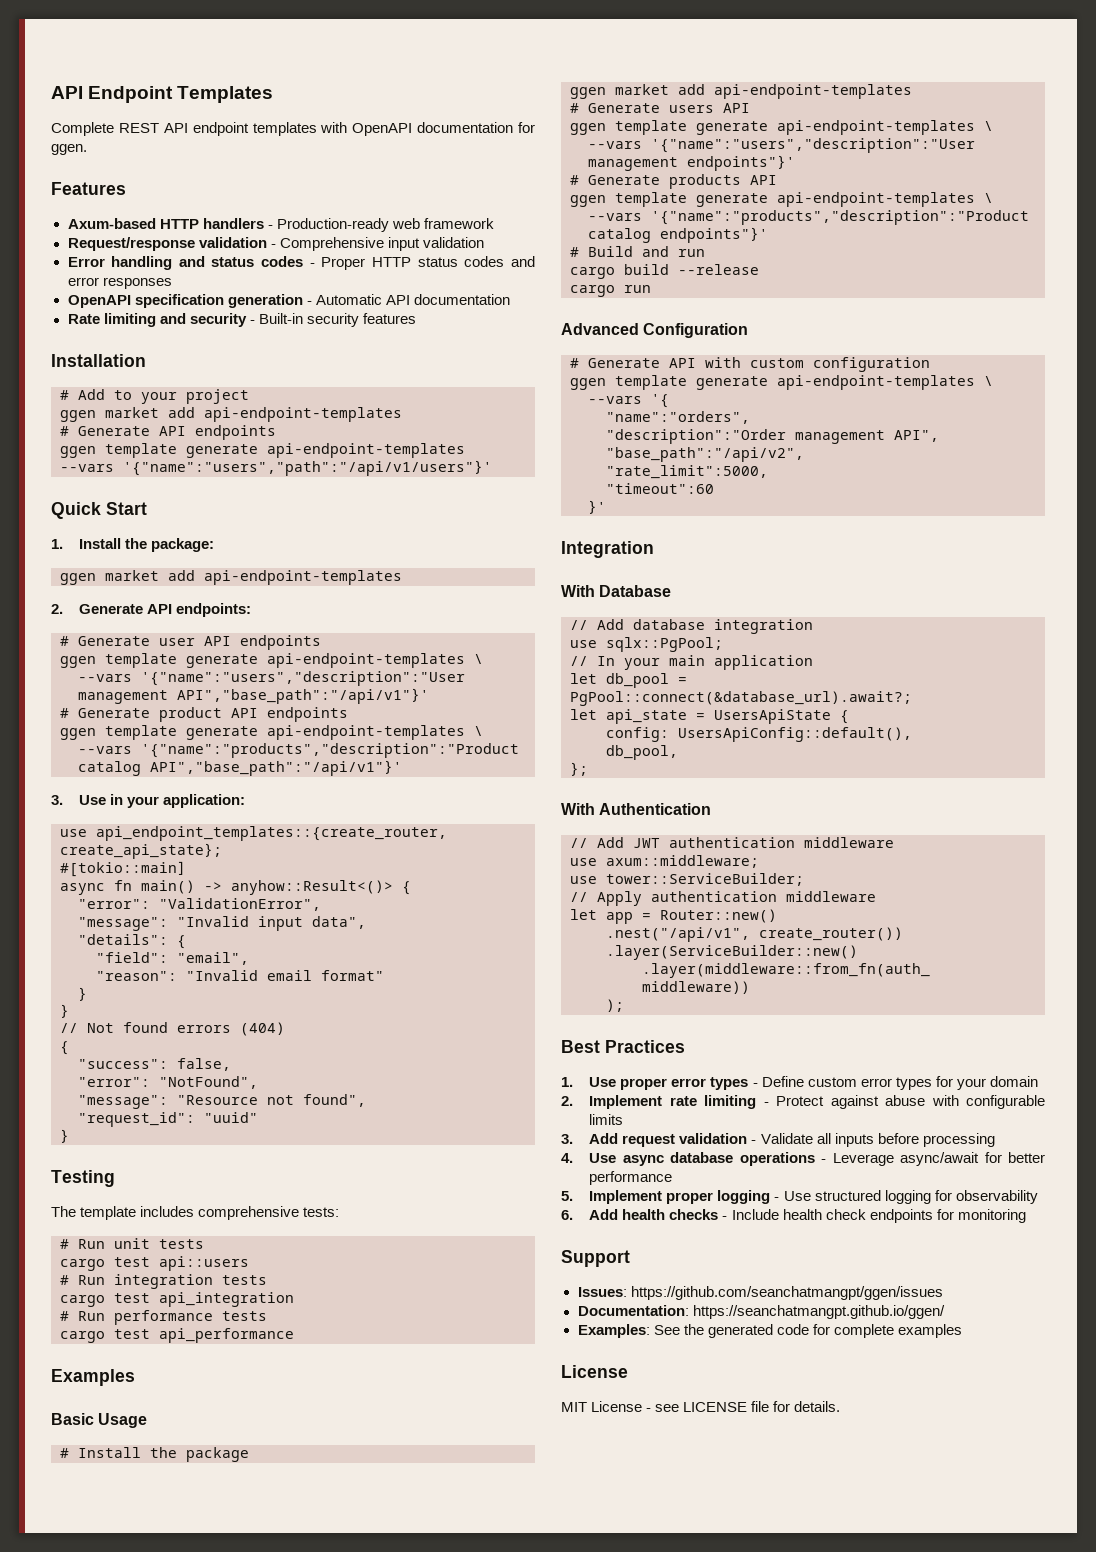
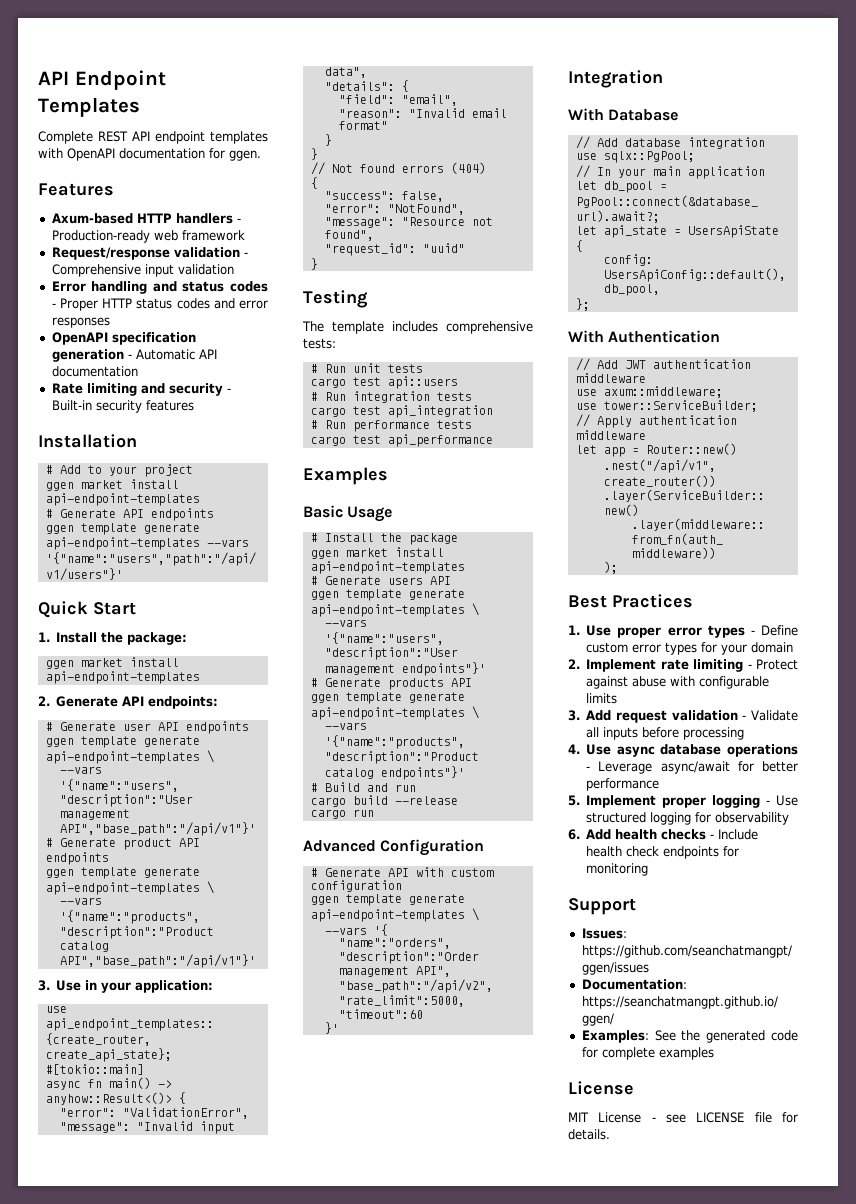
[168,407,195,418] add -> [129,479,179,489] install
[168,570,195,581] add -> [129,657,179,667] install
[678,84,705,95] add -> [394,547,444,557] install

